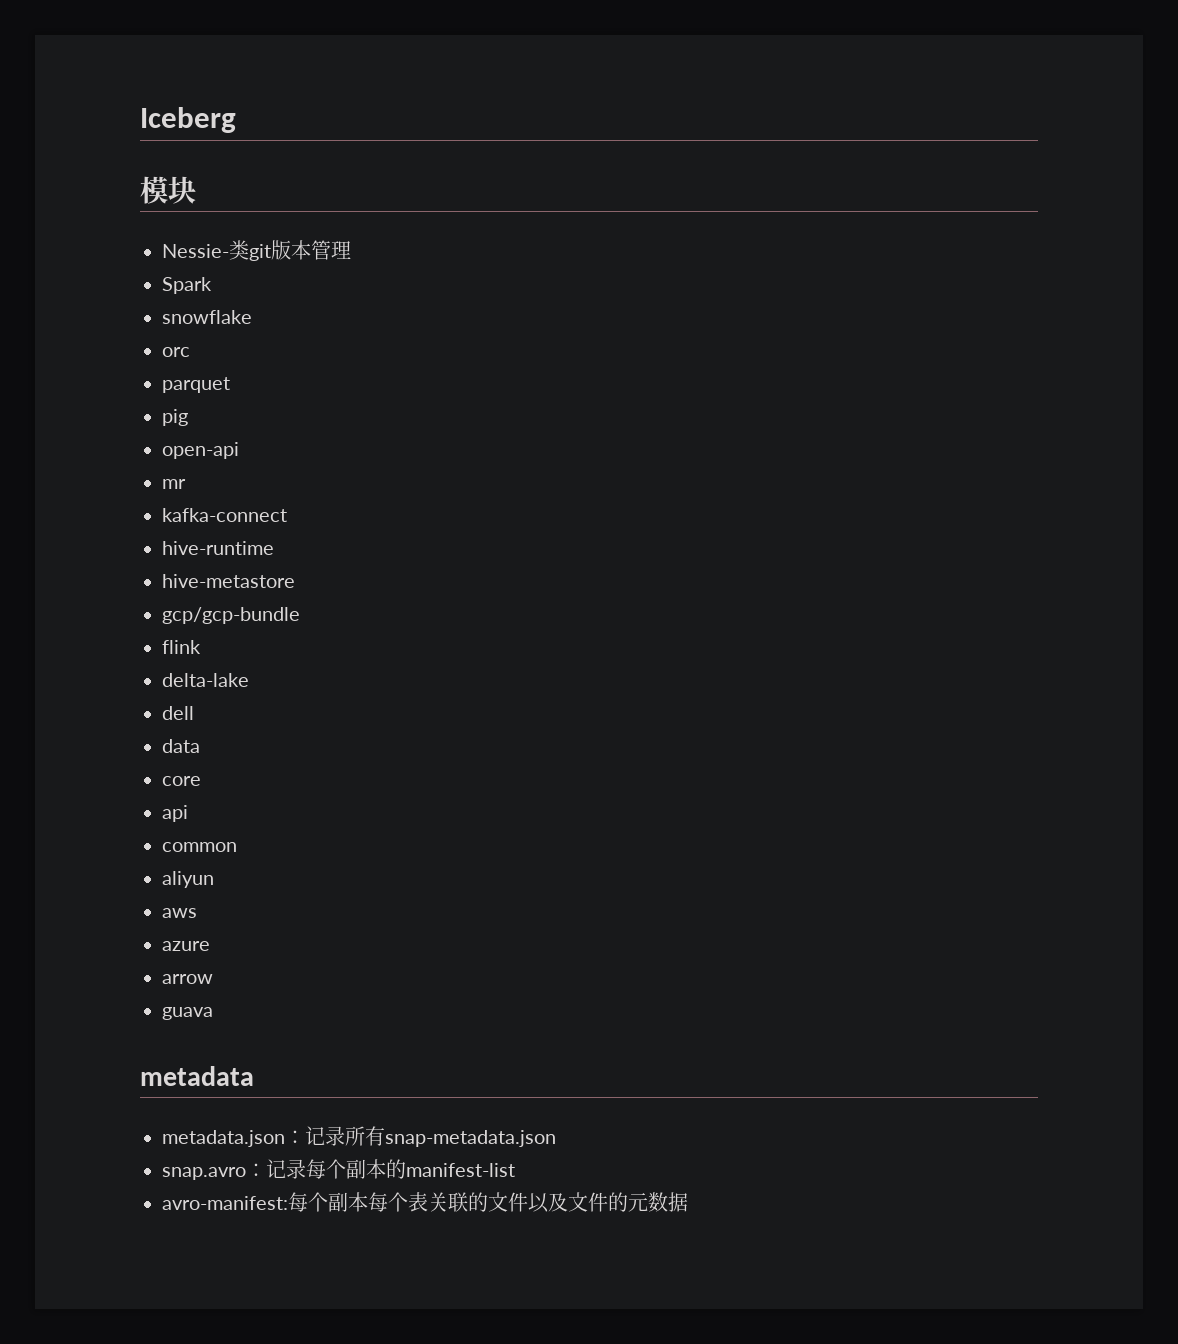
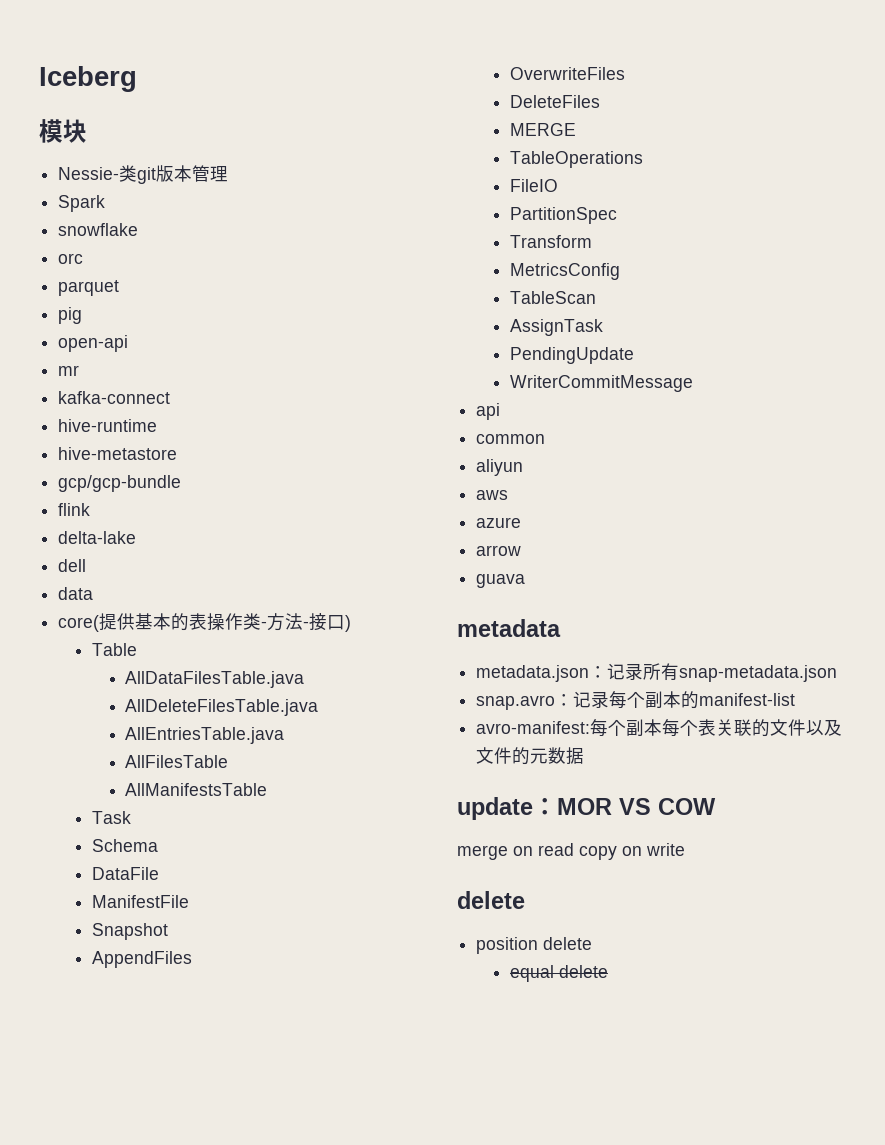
[162,776,201,786] core -> [58,613,352,632] [91,643,137,656] [125,671,305,688] [125,699,319,716] [125,727,285,744] [125,755,229,768] [125,783,268,796] [91,811,131,824] [91,839,158,852] [91,867,159,880] [91,895,189,908] [91,923,168,940] [91,951,192,968] [509,67,625,80] [509,95,600,108] [509,123,576,136] [509,151,643,168] [509,179,558,192] [509,207,617,224] [509,235,592,248] [509,263,620,280] [509,291,596,304] [509,319,603,336] [509,347,634,364] [509,375,693,392] core(提供基本的表操作类-方法-接口) // Table // AllDataFilesTable.java // AllDeleteFilesTable.java // AllEntriesTable.java // AllFilesTable // AllManifestsTable // Task // Schema // DataFile // ManifestFile // Snapshot // AppendFiles // OverwriteFiles // DeleteFiles // MERGE // TableOperations // FileIO // PartitionSpec // Transform // MetricsConfig // TableScan // AssignTask // PendingUpdate // WriterCommitMessage
(688, 1202) none -> [457,797,716,820] [457,843,685,860] [457,891,525,909] [476,937,593,954] [509,965,608,982] // update：MOR VS COW // merge on read copy on write // delete // position delete // equal delete

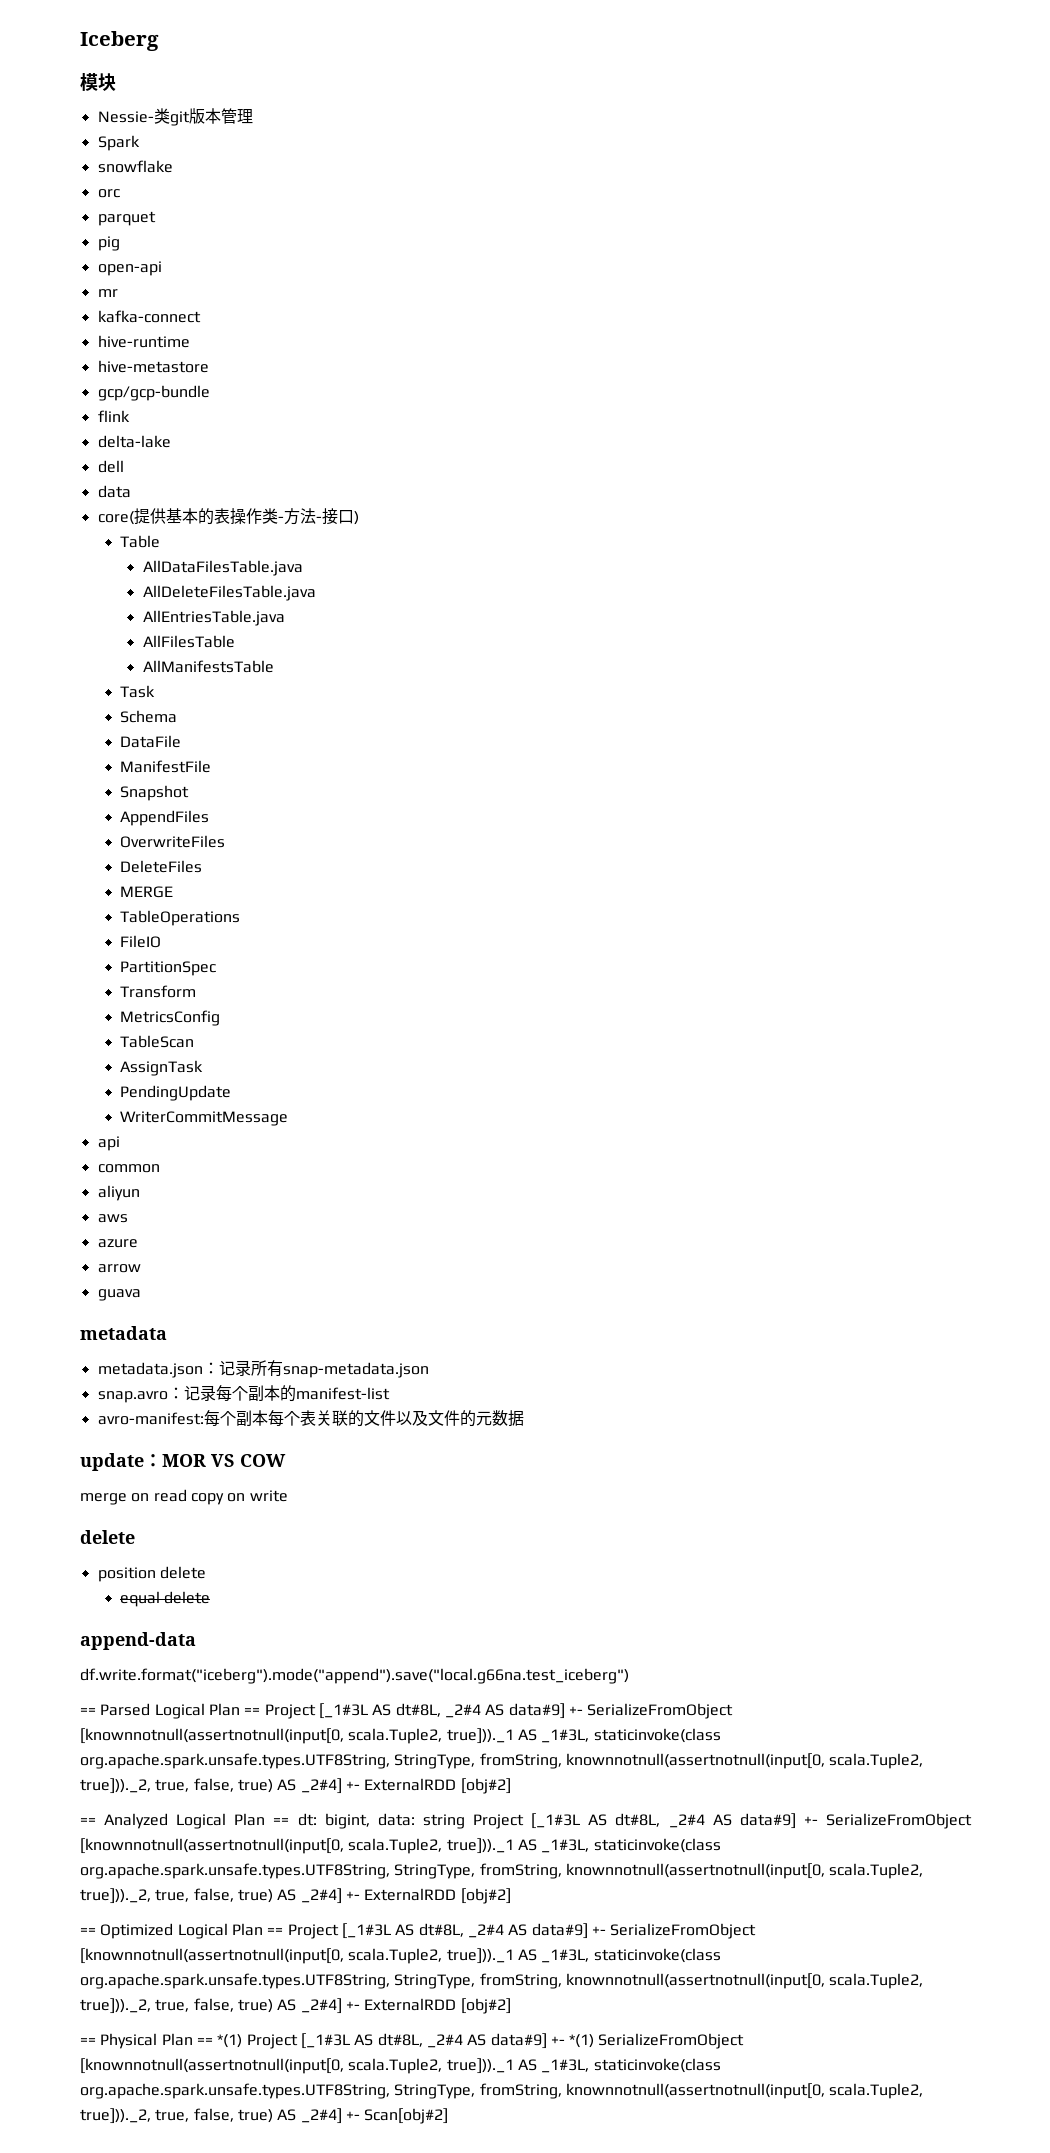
(608, 971) none -> [80,1632,196,1650] [80,1668,629,1684] [80,1703,734,1719] [80,1728,721,1744] [80,1753,924,1769] [80,1778,511,1794] [80,1813,973,1829] [80,1838,721,1854] [80,1863,924,1879] [80,1888,511,1904] [80,1923,757,1939] [80,1948,721,1964] [80,1973,924,1989] [80,1998,511,2014] [80,2033,745,2049] [80,2058,721,2074] [80,2083,924,2099] [80,2108,449,2124] // append-data // df.write.format("iceberg").mode("append").save("local.g66na.test_iceberg") // == Parsed Logical Plan == Project [_1#3L AS dt#8L, _2#4 AS data#9] +- SerializeFromObject [knownnotnull(assertnotnull(input[0, scala.Tuple2, true]))._1 AS _1#3L, staticinvoke(class org.apache.spark.unsafe.types.UTF8String, StringType, fromString, knownnotnull(assertnotnull(input[0, scala.Tuple2, true]))._2, true, false, true) AS _2#4] +- ExternalRDD [obj#2] // == Analyzed Logical Plan == dt: bigint, data: string Project [_1#3L AS dt#8L, _2#4 AS data#9] +- SerializeFromObject [knownnotnull(assertnotnull(input[0, scala.Tuple2, true]))._1 AS _1#3L, staticinvoke(class org.apache.spark.unsafe.types.UTF8String, StringType, fromString, knownnotnull(assertnotnull(input[0, scala.Tuple2, true]))._2, true, false, true) AS _2#4] +- ExternalRDD [obj#2] // == Optimized Logical Plan == Project [_1#3L AS dt#8L, _2#4 AS data#9] +- SerializeFromObject [knownnotnull(assertnotnull(input[0, scala.Tuple2, true]))._1 AS _1#3L, staticinvoke(class org.apache.spark.unsafe.types.UTF8String, StringType, fromString, knownnotnull(assertnotnull(input[0, scala.Tuple2, true]))._2, true, false, true) AS _2#4] +- ExternalRDD [obj#2] // == Physical Plan == *(1) Project [_1#3L AS dt#8L, _2#4 AS data#9] +- *(1) SerializeFromObject [knownnotnull(assertnotnull(input[0, scala.Tuple2, true]))._1 AS _1#3L, staticinvoke(class org.apache.spark.unsafe.types.UTF8String, StringType, fromString, knownnotnull(assertnotnull(input[0, scala.Tuple2, true]))._2, true, false, true) AS _2#4] +- Scan[obj#2]

